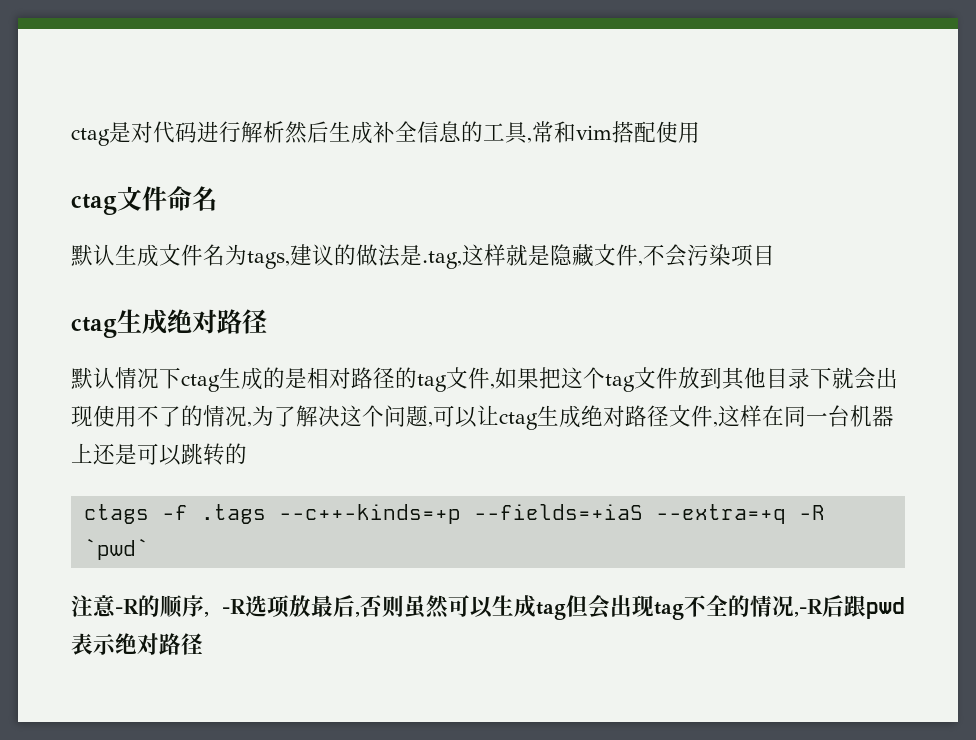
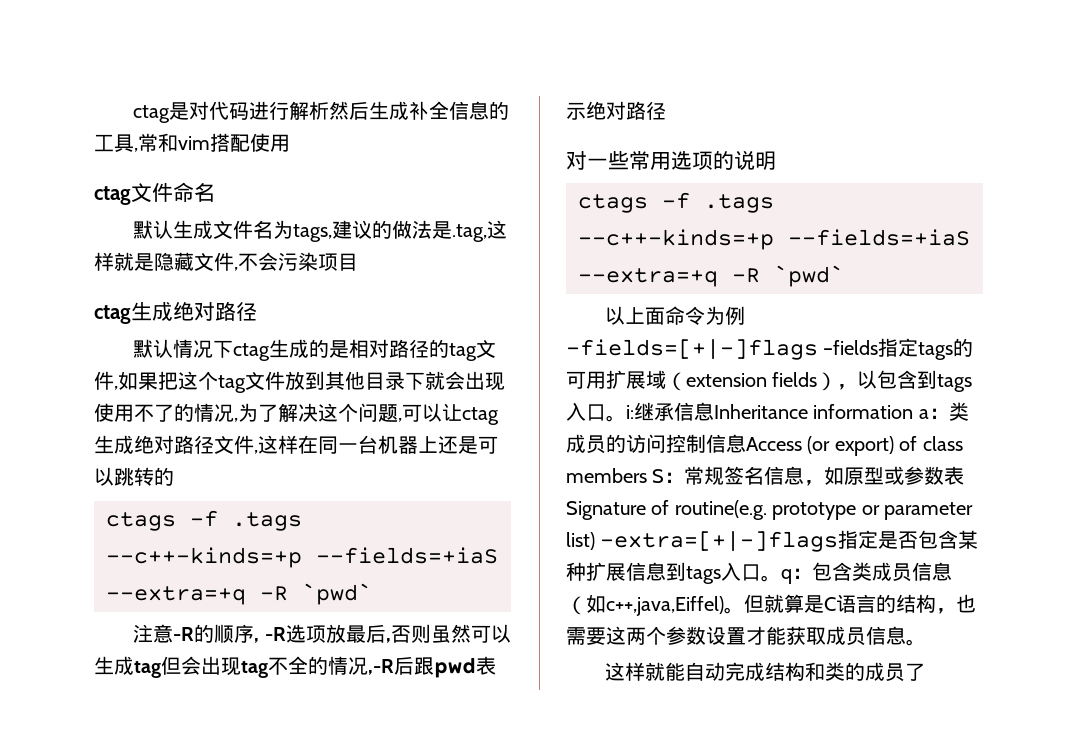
(203, 644) none -> [566,150,776,170] [578,192,774,213] [578,229,970,250] [578,265,844,287] [605,306,746,325] [566,338,974,360] [566,370,973,392] [566,402,969,422] [566,434,963,456] [566,466,965,486] [566,500,973,520] [566,530,979,552] [566,562,952,584] [566,594,976,616] [566,626,926,646] [605,662,926,682] // 对一些常用选项的说明 // ctags -f .tags --c++-kinds=+p --fields=+iaS --extra=+q -R `pwd` // 以上面命令为例–fields=[+|-]flags –fields指定tags的可用扩展域（extension fields），以包含到tags入口。i:继承信息Inheritance information a：类成员的访问控制信息Access (or export) of class members S：常规签名信息，如原型或参数表Signature of routine(e.g. prototype or parameter list) –extra=[+|-]flags指定是否包含某种扩展信息到tags入口。q：包含类成员信息（如c++,java,Eiffel)。但就算是C语言的结构，也需要这两个参数设置才能获取成员信息。 // 这样就能自动完成结构和类的成员了

